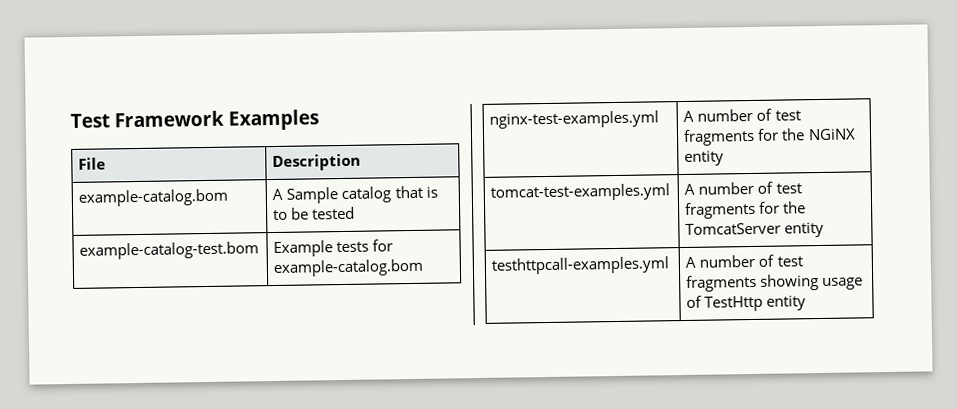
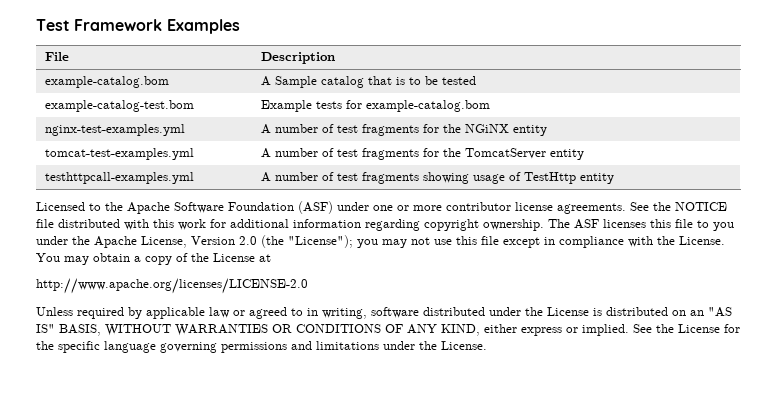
(807, 303) none -> [36,201,727,214] [36,219,734,231] [36,235,725,248] [36,253,271,265] [36,278,308,294] [36,307,732,319] [36,324,740,336] [36,341,487,353] // Licensed to the Apache Software Foundation (ASF) under one or more contributor license agreements. See the NOTICE file distributed with this work for additional information regarding copyright ownership. The ASF licenses this file to you under the Apache License, Version 2.0 (the "License"); you may not use this file except in compliance with the License. You may obtain a copy of the License at // http://www.apache.org/licenses/LICENSE-2.0 // Unless required by applicable law or agreed to in writing, software distributed under the License is distributed on an "AS IS" BASIS, WITHOUT WARRANTIES OR CONDITIONS OF ANY KIND, either express or implied. See the License for the specific language governing permissions and limitations under the License.

